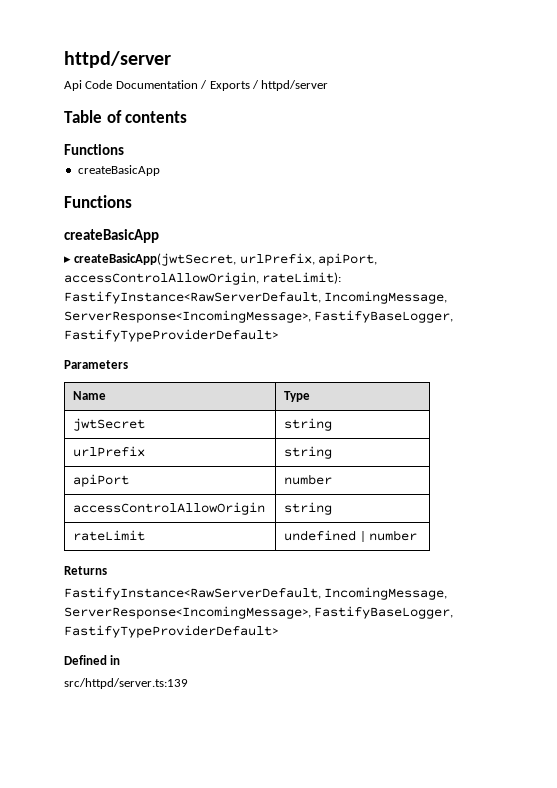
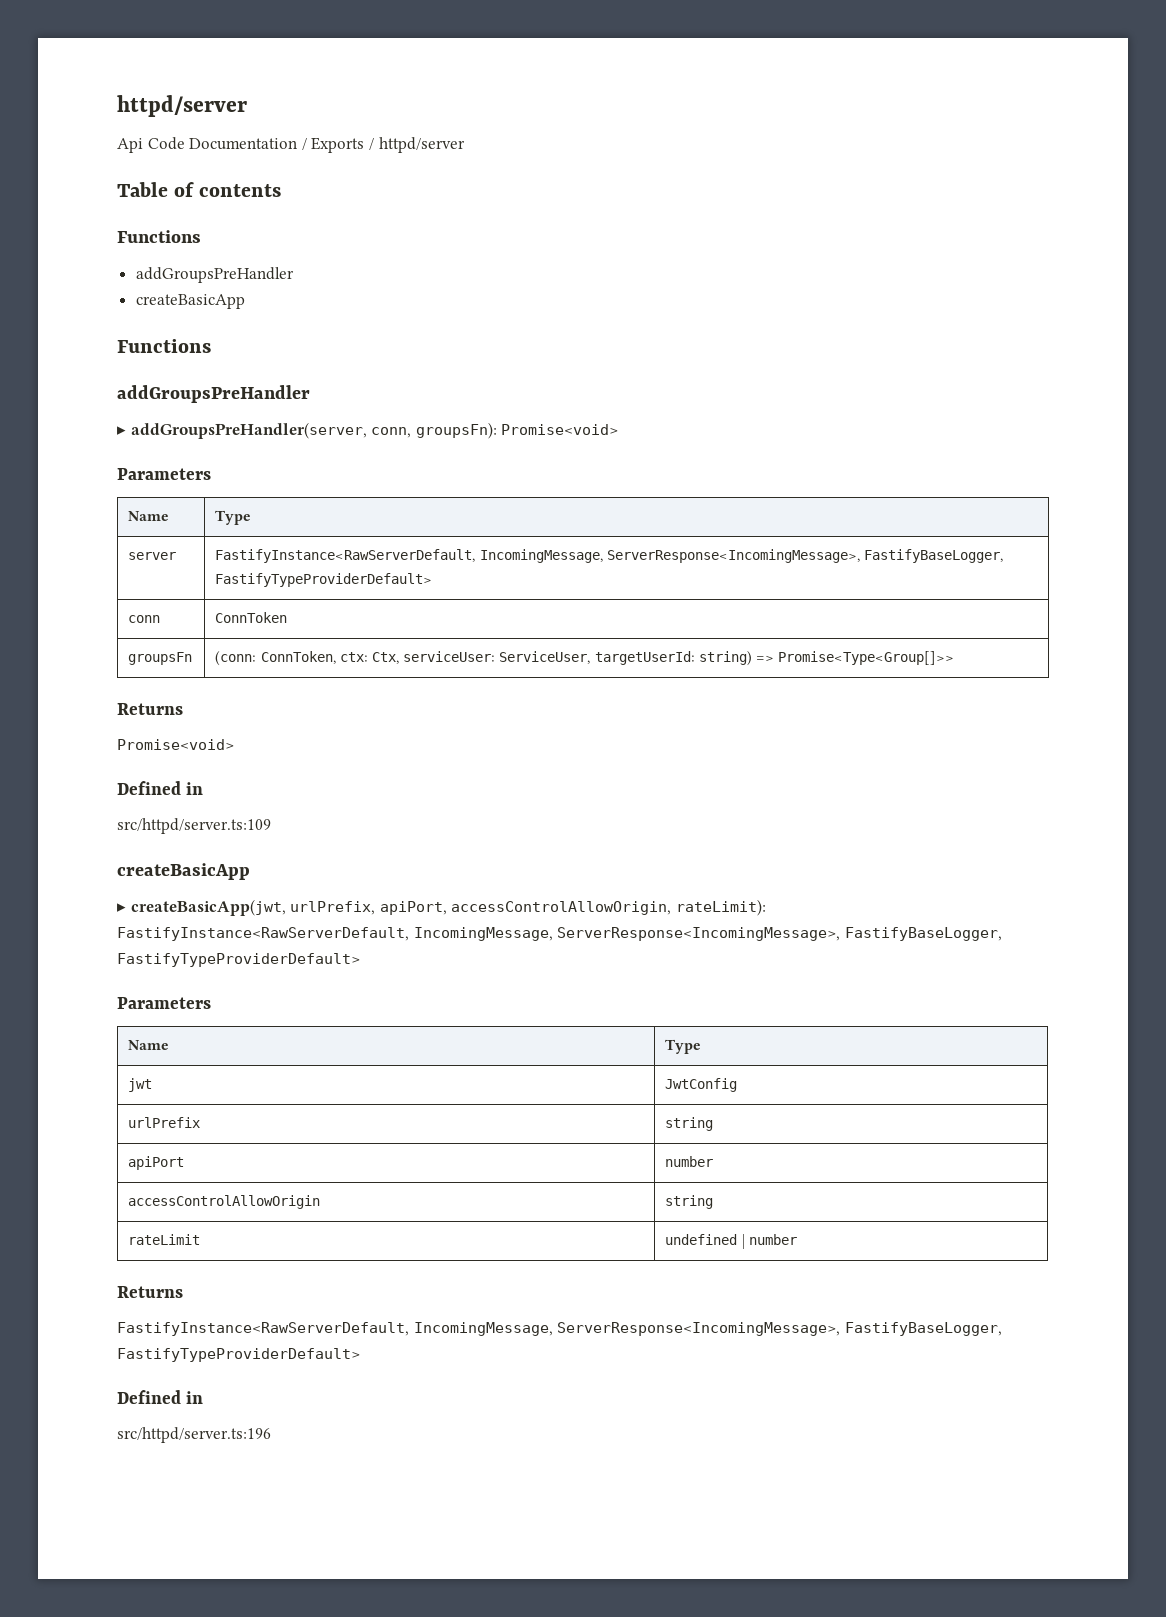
(124, 149) none -> [135,267,294,283] // addGroupsPreHandler
(132, 201) none -> [117,385,310,403] [117,422,619,439] [117,468,211,480] [128,511,170,521] [215,510,252,525] [128,552,177,560] [215,549,1004,563] [215,573,433,587] [128,615,161,623] [215,612,288,623] [128,652,193,665] [215,651,955,666] [117,703,183,715] [117,739,234,750] [117,781,204,795] [117,818,271,834] // addGroupsPreHandler // ▸ addGroupsPreHandler(server, conn, groupsFn): Promise<void> // Parameters // Name | Type // server | FastifyInstance<RawServerDefault, IncomingMessage, ServerResponse<IncomingMessage>, FastifyBaseLogger, FastifyTypeProviderDefault> // conn | ConnToken // groupsFn | (conn: ConnToken, ctx: Ctx, serviceUser: ServiceUser, targetUserId: string) => Promise<Type<Group[]>> // Returns // Promise<void> // Defined in // src/httpd/server.ts:109
[74,253,237,266] createBasicApp(jwtSecret, -> [130,899,286,916] createBasicApp(jwt,
[73,418,146,431] [284,418,333,431] jwtSecret | string -> [128,1078,153,1092] [665,1078,738,1092] jwt | JwtConfig
[64,678,188,689] src/httpd/server.ts:139 -> [117,1427,271,1443] src/httpd/server.ts:196

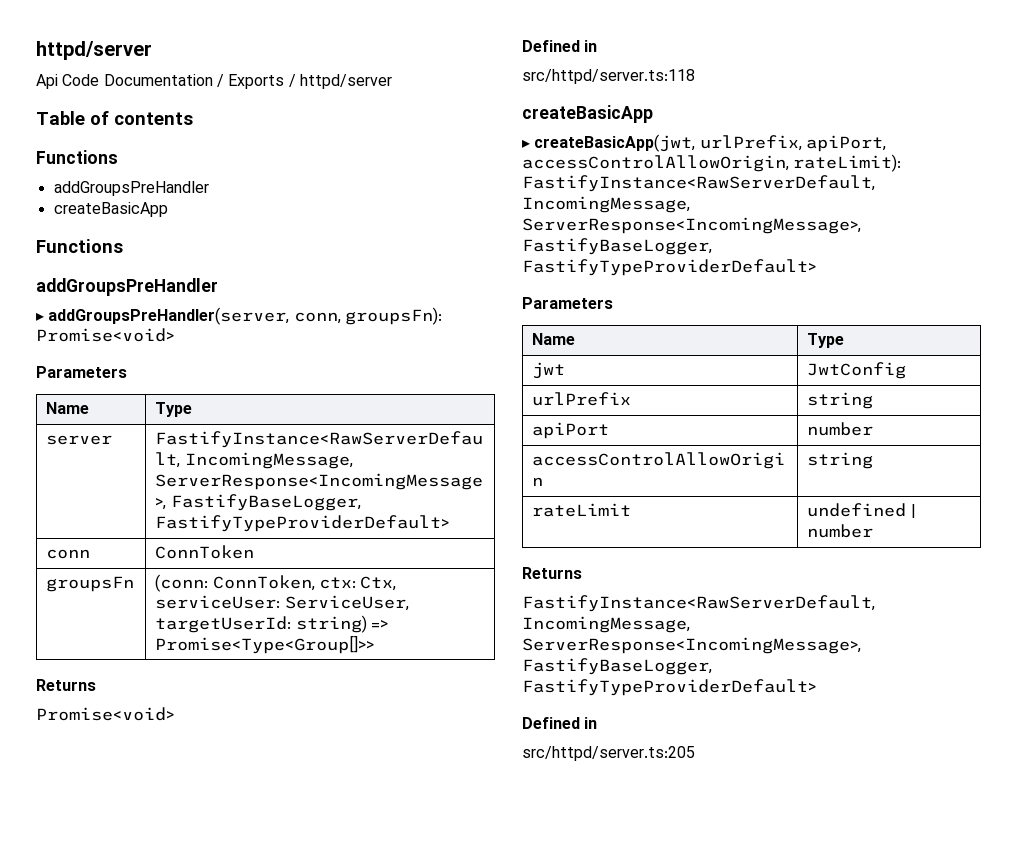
[117,818,271,834] src/httpd/server.ts:109 -> [522,69,695,84] src/httpd/server.ts:118
[117,1427,271,1443] src/httpd/server.ts:196 -> [522,746,695,761] src/httpd/server.ts:205

